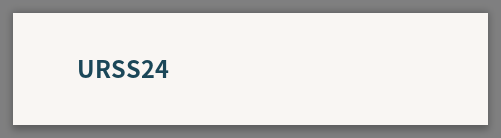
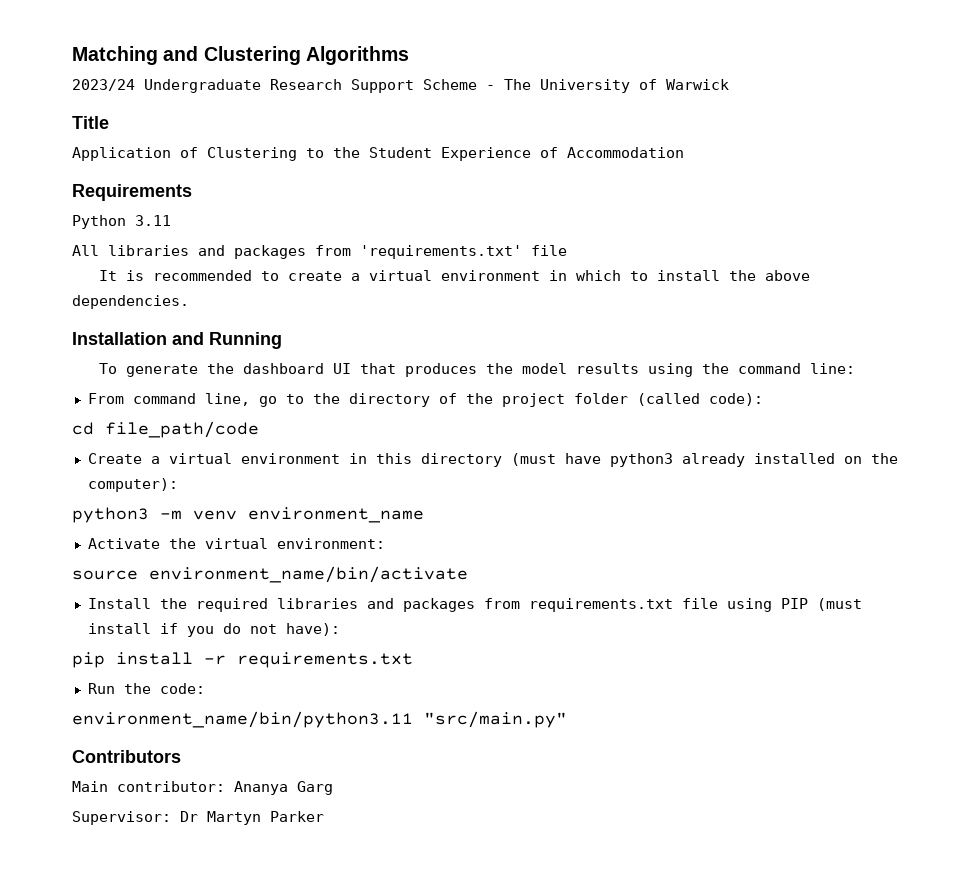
[77,60,169,78] URSS24 -> [72,46,409,65] [72,79,729,93] [72,116,109,129] [72,147,684,161] [72,184,192,201] [72,215,171,229] [72,245,567,259] [99,270,811,281] [72,295,189,309] [72,332,282,349] [99,363,856,377] [87,393,763,407] [72,421,259,438] [87,453,898,467] [87,478,178,492] [72,507,424,523] [87,538,385,549] [72,566,468,583] [87,598,862,612] [87,623,340,637] [72,652,413,668] [87,683,205,694] [72,711,567,728] [72,750,181,763] [72,781,333,795] [72,811,324,825] Matching and Clustering Algorithms // 2023/24 Undergraduate Research Support Scheme - The University of Warwick // Title // Application of Clustering to the Student Experience of Accommodation // Requirements // Python 3.11 // All libraries and packages from 'requirements.txt' file // It is recommended to create a virtual environment in which to install the above dependencies. // Installation and Running // To generate the dashboard UI that produces the model results using the command line: // From command line, go to the directory of the project folder (called code): // cd file_path/code // Create a virtual environment in this directory (must have python3 already installed on the computer): // python3 -m venv environment_name // Activate the virtual environment: // source environment_name/bin/activate // Install the required libraries and packages from requirements.txt file using PIP (must install if you do not have): // pip install -r requirements.txt // Run the code: // environment_name/bin/python3.11 "src/main.py" // Contributors // Main contributor: Ananya Garg // Supervisor: Dr Martyn Parker

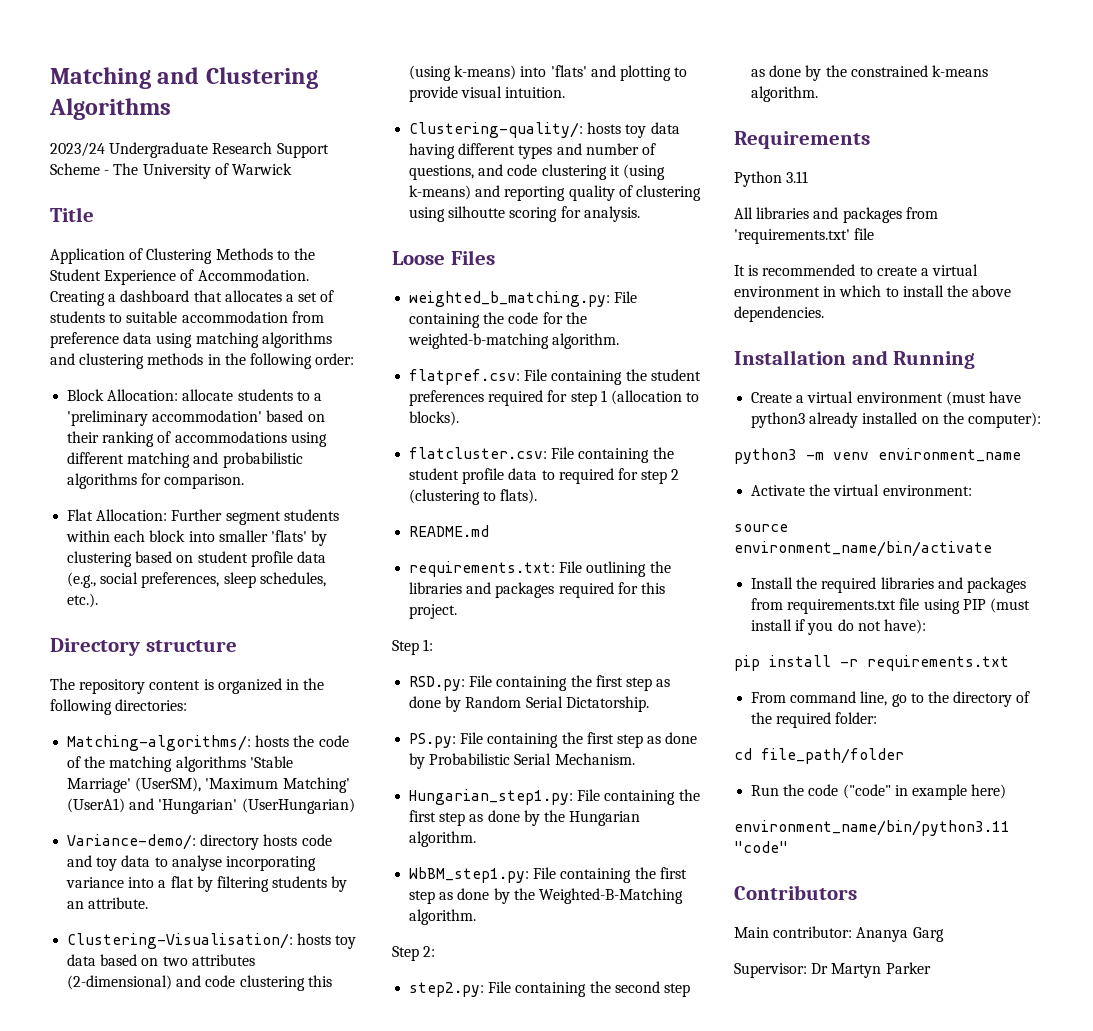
(297, 154) none -> [215,248,273,260] Methods
[567,147,684,158] Accommodation -> [197,269,309,281] [50,290,335,306] [50,311,324,323] [50,332,332,348] [50,353,355,369] [67,389,322,401] [67,410,325,426] [67,431,327,447] [67,452,303,468] [67,473,245,489] [67,509,339,525] [66,530,328,546] [67,551,326,567] [67,572,326,588] [67,593,99,608] [50,638,237,656] [50,678,325,694] [50,699,188,715] [67,735,349,751] [67,756,293,772] [67,777,350,793] [67,798,355,814] [67,834,332,850] [67,855,316,871] [66,876,348,892] [67,897,149,909] [67,933,357,949] [67,954,255,966] [67,975,332,991] [409,65,688,81] [409,86,566,102] [409,122,680,138] [409,143,656,159] [409,164,665,180] [409,185,701,201] [409,206,640,222] [392,250,495,265] [409,291,638,307] [409,312,587,328] [408,333,620,349] [409,369,701,385] [409,390,700,406] [409,411,460,426] [409,447,674,463] [409,468,680,484] [409,489,538,505] [409,525,490,537] [409,561,671,577] [409,582,665,598] [409,604,458,619] [392,639,434,655] [409,675,671,691] [409,696,649,712] [409,732,698,748] [409,753,635,769] [409,789,700,805] [409,810,641,826] [409,831,477,847] [409,867,687,883] [409,888,683,904] [409,909,477,925] [392,946,436,961] [409,981,690,997] [751,65,988,81] [751,86,819,102] Accommodation. Creating a dashboard that allocates a set of students to suitable accommodation from preference data using matching algorithms and clustering methods in the following order: // Block Allocation: allocate students to a 'preliminary accommodation' based on their ranking of accommodations using different matching and probabilistic algorithms for comparison. // Flat Allocation: Further segment students within each block into smaller 'flats' by clustering based on student profile data (e.g., social preferences, sleep schedules, etc.). // Directory structure // The repository content is organized in the following directories: // Matching-algorithms/: hosts the code of the matching algorithms 'Stable Marriage' (UserSM), 'Maximum Matching' (UserA1) and 'Hungarian' (UserHungarian) // Variance-demo/: directory hosts code and toy data to analyse incorporating variance into a flat by filtering students by an attribute. // Clustering-Visualisation/: hosts toy data based on two attributes (2-dimensional) and code clustering this (using k-means) into 'flats' and plotting to provide visual intuition. // Clustering-quality/: hosts toy data having different types and number of questions, and code clustering it (using k-means) and reporting quality of clustering using silhoutte scoring for analysis. // Loose Files // weighted_b_matching.py: File containing the code for the weighted-b-matching algorithm. // flatpref.csv: File containing the student preferences required for step 1 (allocation to blocks). // flatcluster.csv: File containing the student profile data to required for step 2 (clustering to flats). // README.md // requirements.txt: File outlining the libraries and packages required for this project. // Step 1: // RSD.py: File containing the first step as done by Random Serial Dictatorship. // PS.py: File containing the first step as done by Probabilistic Serial Mechanism. // Hungarian_step1.py: File containing the first step as done by the Hungarian algorithm. // WbBM_step1.py: File containing the first step as done by the Weighted-B-Matching algorithm. // Step 2: // step2.py: File containing the second step as done by the constrained k-means algorithm.
[99,363,856,377] [87,393,763,407] [72,421,259,438] // To generate the dashboard UI that produces the model results using the command line: // From command line, go to the directory of the project folder (called code): // cd file_path/code -> (976, 360) none
[348,453,502,467] in this directory -> (943, 397) none
[87,683,205,694] Run the code: -> [751,691,1031,707] [751,712,878,728] [734,748,904,764] [751,784,1007,800] From command line, go to the directory of the required folder: // cd file_path/folder // Run the code ("code" in example here)
[424,711,567,728] "src/main.py" -> [734,841,788,853] "code"

